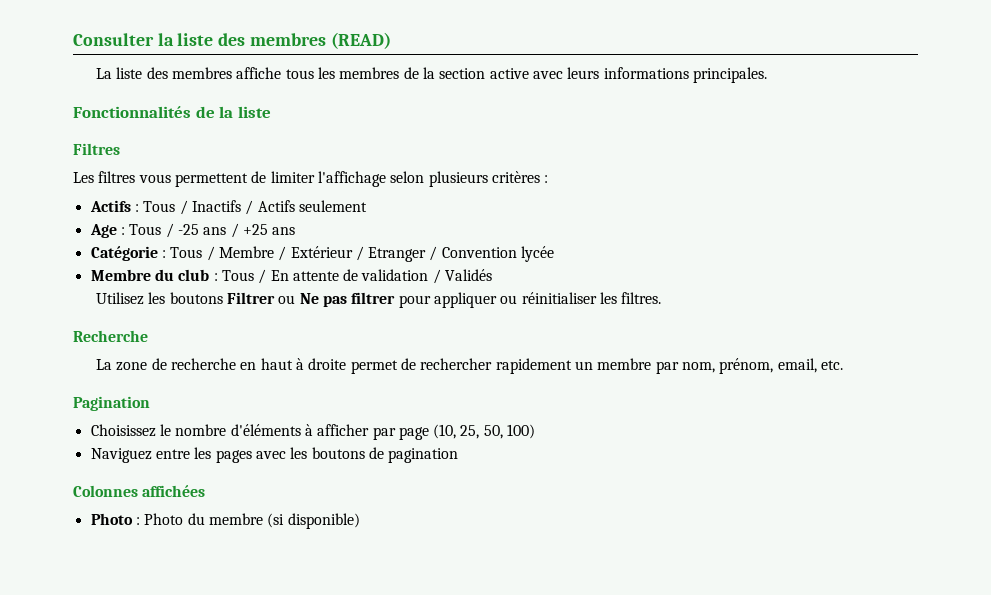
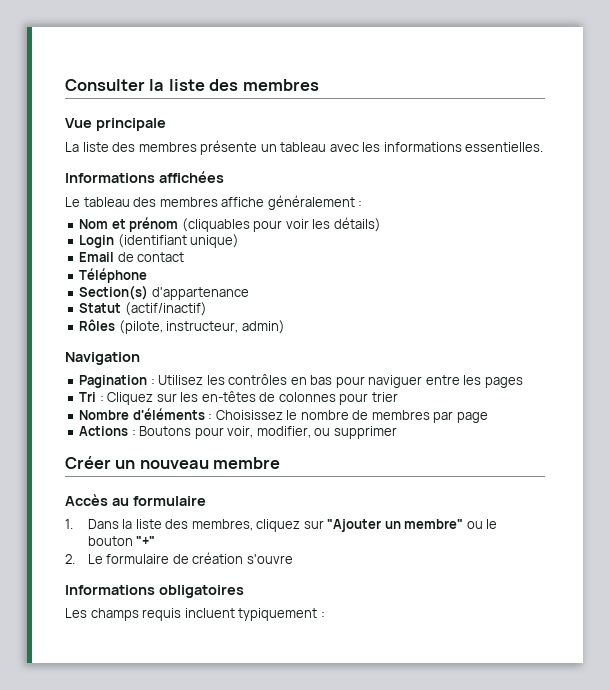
[330,32,391,49] (READ) -> [65,118,166,131] // Vue principale
[236,67,767,83] [73,106,271,118] [73,143,120,155] [73,171,549,187] [89,200,367,215] [89,223,296,238] [90,246,555,262] [90,269,493,284] [96,292,662,308] [73,330,148,342] [96,358,843,374] [73,396,150,411] [90,424,536,440] [90,447,459,463] [73,485,206,497] [90,513,360,529] affiche tous les membres de la section active avec leurs informations principales. // Fonctionnalités de la liste // Filtres // Les filtres vous permettent de limiter l'affichage selon plusieurs critères : // Actifs : Tous / Inactifs / Actifs seulement // Age : Tous / -25 ans / +25 ans // Catégorie : Tous / Membre / Extérieur / Etranger / Convention lycée // Membre du club : Tous / En attente de validation / Validés // Utilisez les boutons Filtrer ou Ne pas filtrer pour appliquer ou réinitialiser les filtres. // Recherche // La zone de recherche en haut à droite permet de rechercher rapidement un membre par nom, prénom, email, etc. // Pagination // Choisissez le nombre d'éléments à afficher par page (10, 25, 50, 100) // Naviguez entre les pages avec les boutons de pagination // Colonnes affichées // Photo : Photo du membre (si disponible) -> [200,140,544,155] [65,171,224,183] [65,195,363,210] [79,217,381,232] [79,234,240,248] [79,252,185,262] [79,268,148,283] [79,285,249,300] [79,302,207,316] [79,319,285,334] [65,352,140,365] [79,374,523,388] [79,391,398,405] [79,408,488,423] [79,426,397,439] [65,456,281,469] [65,494,206,506] [65,519,498,532] [87,536,156,546] [65,552,293,564] [65,585,244,598] [65,608,325,621] présente un tableau avec les informations essentielles. // Informations affichées // Le tableau des membres affiche généralement : // Nom et prénom (cliquables pour voir les détails) // Login (identifiant unique) // Email de contact // Téléphone // Section(s) d'appartenance // Statut (actif/inactif) // Rôles (pilote, instructeur, admin) // Navigation // Pagination : Utilisez les contrôles en bas pour naviguer entre les pages // Tri : Cliquez sur les en-têtes de colonnes pour trier // Nombre d'éléments : Choisissez le nombre de membres par page // Actions : Boutons pour voir, modifier, ou supprimer // Créer un nouveau membre // Accès au formulaire // 1. Dans la liste des membres, cliquez sur "Ajouter un membre" ou le bouton "+" // 2. Le formulaire de création s'ouvre // Informations obligatoires // Les champs requis incluent typiquement :

